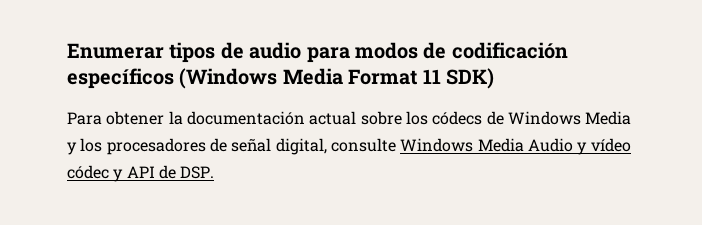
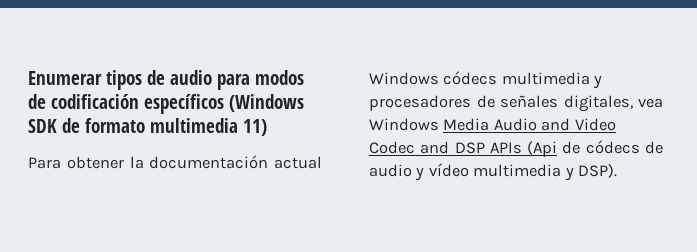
[282,68,494,89] Media Format 11 SDK) -> [28,118,267,136] SDK de formato multimedia 11)
[360,111,632,125] [67,138,631,155] [67,165,215,182] sobre los códecs de Windows Media y los procesadores de señal digital, consulte Windows Media Audio y vídeo códec y API de DSP. -> [369,71,603,89] [369,95,663,112] [369,118,616,131] [369,140,663,157] [369,163,618,181] Windows códecs multimedia y procesadores de señales digitales, vea Windows Media Audio and Video Codec and DSP APIs (Api de códecs de audio y vídeo multimedia y DSP).

